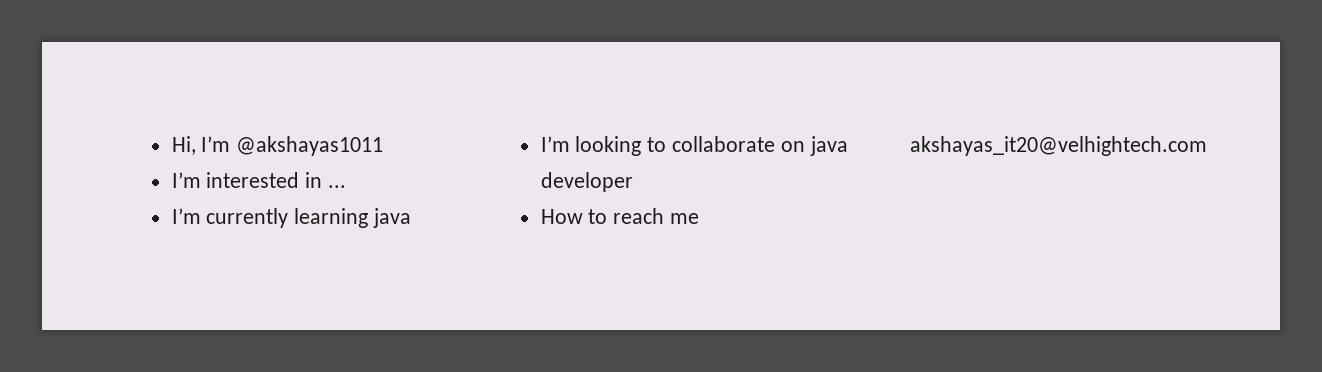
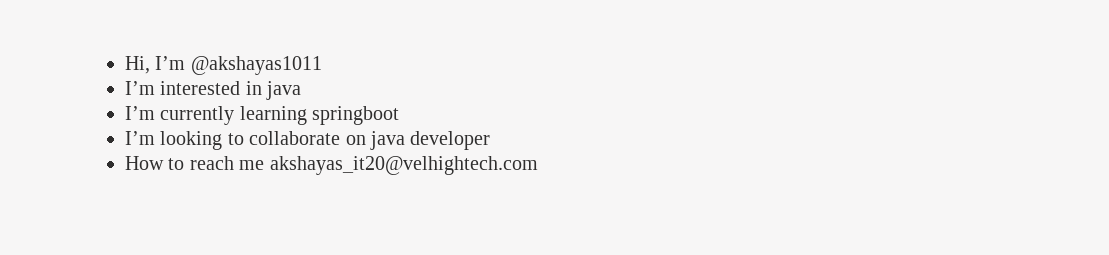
[328,185,347,188] ... -> [266,81,302,100] java
[373,208,412,228] java -> [312,106,400,125] springboot

